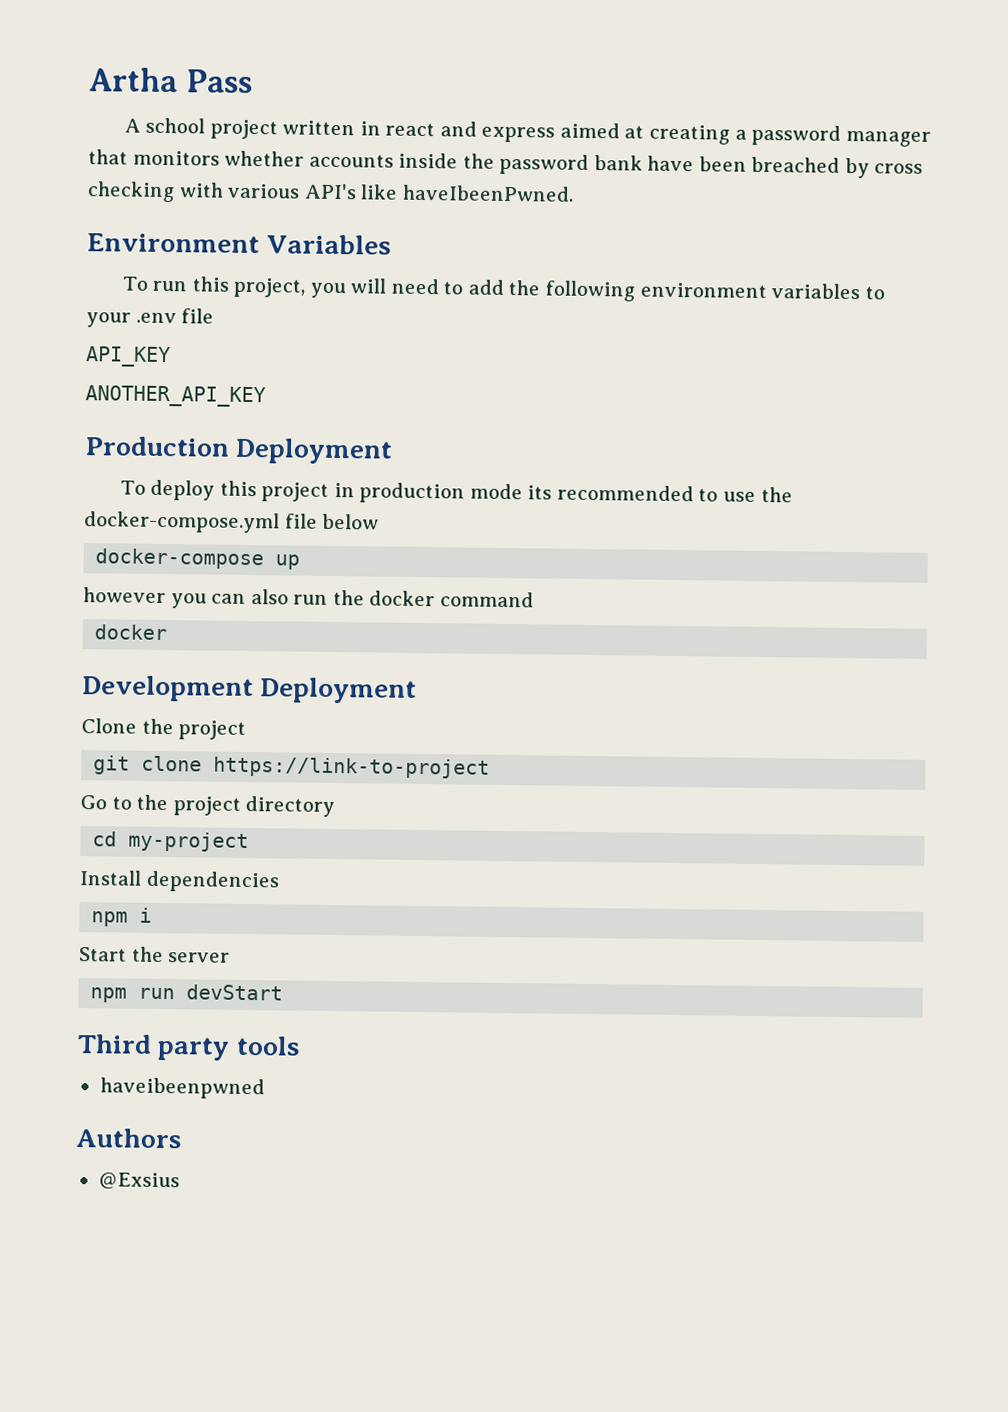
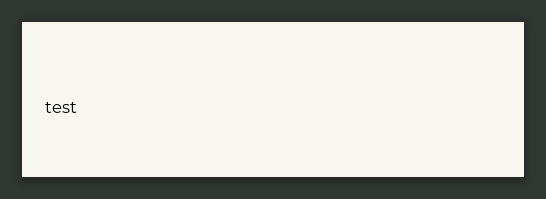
[89,67,253,94] [123,117,931,147] [88,149,924,179] [87,181,574,203] [87,233,392,255] [121,276,885,302] [86,308,215,328] [85,346,171,368] [85,385,266,408] [84,436,394,465] [119,479,793,504] [84,511,380,534] [95,548,301,570] [83,587,534,609] [94,624,168,641] [82,675,418,704] [81,718,247,740] [93,755,491,779] [80,794,336,818] [92,831,250,853] [79,870,280,893] [91,907,153,927] [78,946,231,963] [90,984,284,1003] [77,1034,300,1061] [99,1077,265,1100] [76,1128,182,1149] [98,1172,180,1191] Artha Pass // A school project written in react and express aimed at creating a password manager that monitors whether accounts inside the password bank have been breached by cross checking with various API's like haveIbeenPwned. // Environment Variables // To run this project, you will need to add the following environment variables to your .env file // API_KEY // ANOTHER_API_KEY // Production Deployment // To deploy this project in production mode its recommended to use the docker-compose.yml file below // docker-compose up // however you can also run the docker command // docker // Development Deployment // Clone the project // git clone https://link-to-project // Go to the project directory // cd my-project // Install dependencies // npm i // Start the server // npm run devStart // Third party tools // haveibeenpwned // Authors // @Exsius -> [45,102,77,113] test

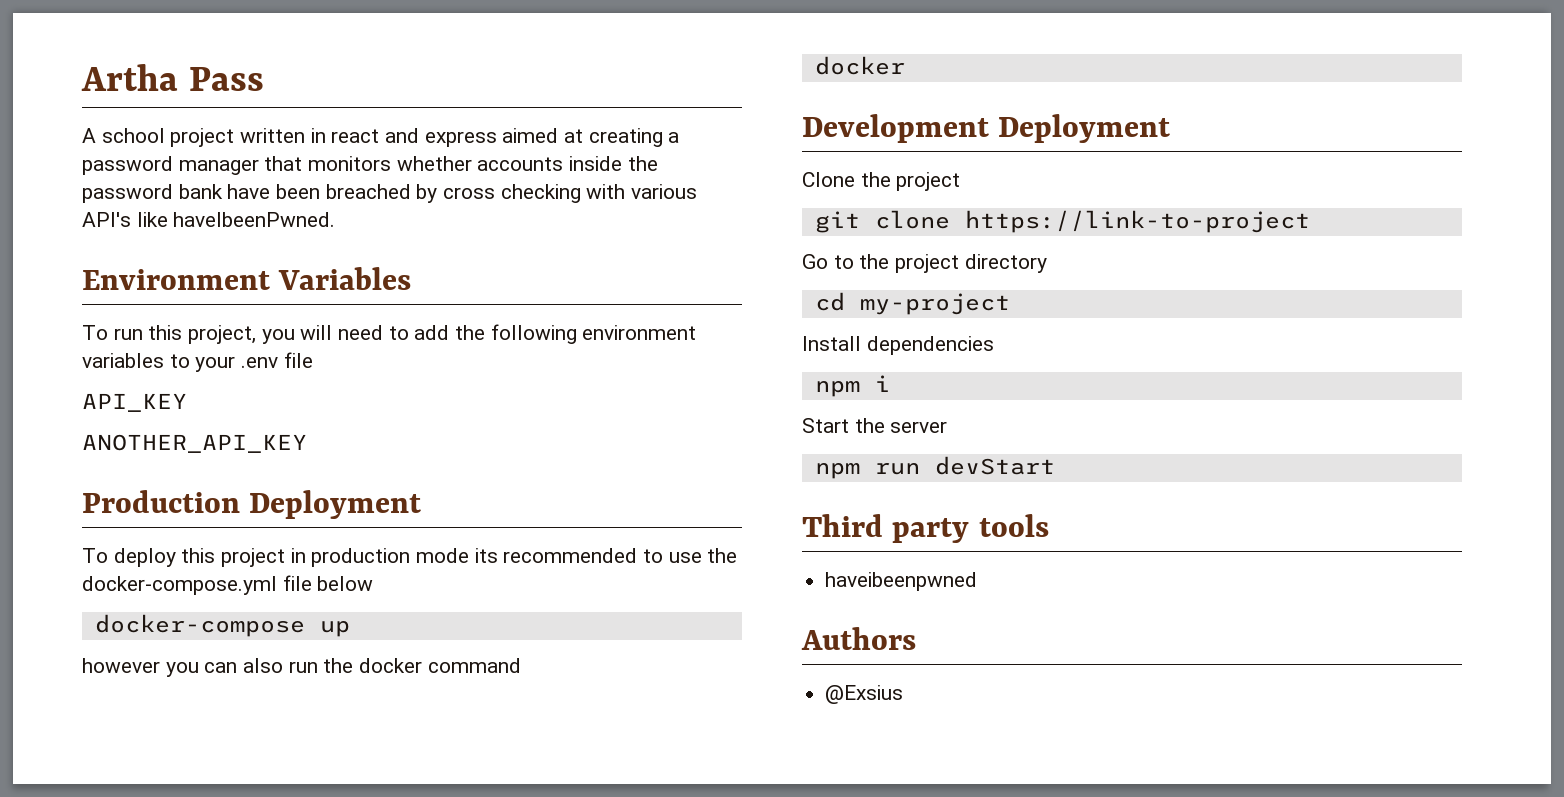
[45,102,77,113] test -> [81,64,265,91] [82,128,680,147] [82,156,658,175] [82,184,698,203] [82,212,336,227] [82,267,412,290] [82,324,697,344] [82,352,313,372] [82,393,187,412] [82,434,307,453] [82,490,422,519] [82,548,738,567] [82,575,374,595] [94,614,350,637] [82,658,521,677] [814,56,905,75] [802,114,1171,143] [802,172,961,191] [814,210,1310,233] [802,254,1047,273] [814,292,1010,315] [802,336,994,355] [814,375,890,397] [802,418,948,433] [814,456,1055,479] [802,514,1049,543] [825,572,978,591] [801,627,916,650] [825,685,904,704] Artha Pass // A school project written in react and express aimed at creating a password manager that monitors whether accounts inside the password bank have been breached by cross checking with various API's like haveIbeenPwned. // Environment Variables // To run this project, you will need to add the following environment variables to your .env file // API_KEY // ANOTHER_API_KEY // Production Deployment // To deploy this project in production mode its recommended to use the docker-compose.yml file below // docker-compose up // however you can also run the docker command // docker // Development Deployment // Clone the project // git clone https://link-to-project // Go to the project directory // cd my-project // Install dependencies // npm i // Start the server // npm run devStart // Third party tools // haveibeenpwned // Authors // @Exsius

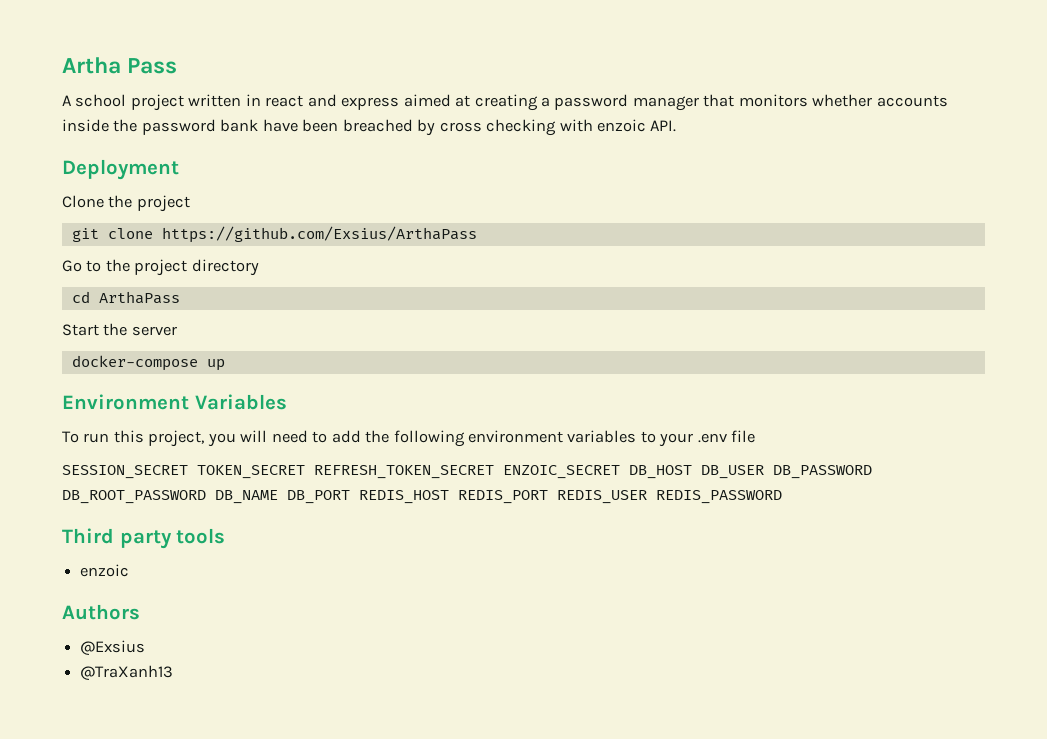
[631,184,698,199] [82,212,336,227] various API's like haveIbeenPwned. -> [597,119,677,132] [62,159,179,180] [62,195,190,212] [71,226,477,243] [62,259,259,276] [71,291,180,304] [62,323,177,336] [71,355,225,371] enzoic API. // Deployment // Clone the project // git clone https://github.com/Exsius/ArthaPass // Go to the project directory // cd ArthaPass // Start the server // docker-compose up
[82,393,187,412] [82,434,307,453] [82,490,422,519] [82,548,738,567] [82,575,374,595] [94,614,350,637] [82,658,521,677] [814,56,905,75] [802,114,1171,143] [802,172,961,191] [814,210,1310,233] [802,254,1047,273] [814,292,1010,315] [802,336,994,355] [814,375,890,397] [802,418,948,433] [814,456,1055,479] API_KEY // ANOTHER_API_KEY // Production Deployment // To deploy this project in production mode its recommended to use the docker-compose.yml file below // docker-compose up // however you can also run the docker command // docker // Development Deployment // Clone the project // git clone https://link-to-project // Go to the project directory // cd my-project // Install dependencies // npm i // Start the server // npm run devStart -> [62,465,872,479] [62,490,782,504] SESSION_SECRET TOKEN_SECRET REFRESH_TOKEN_SECRET ENZOIC_SECRET DB_HOST DB_USER DB_PASSWORD DB_ROOT_PASSWORD DB_NAME DB_PORT REDIS_HOST REDIS_PORT REDIS_USER REDIS_PASSWORD
[825,572,978,591] haveibeenpwned -> [80,564,130,577] enzoic
(904, 694) none -> [80,665,174,680] // @TraXanh13

